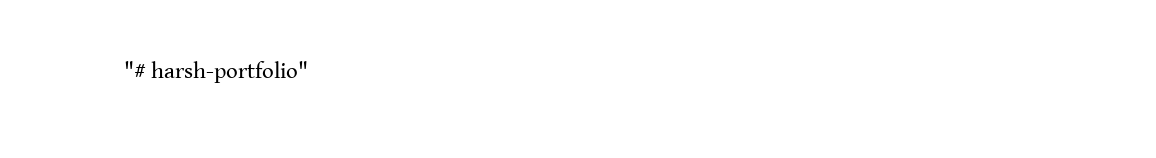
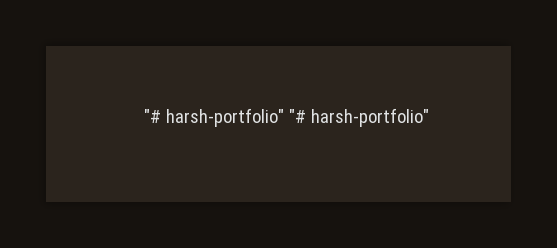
[124,61,309,83] "# harsh-portfolio" -> [144,108,429,127] "# harsh-portfolio" "# harsh-portfolio"

